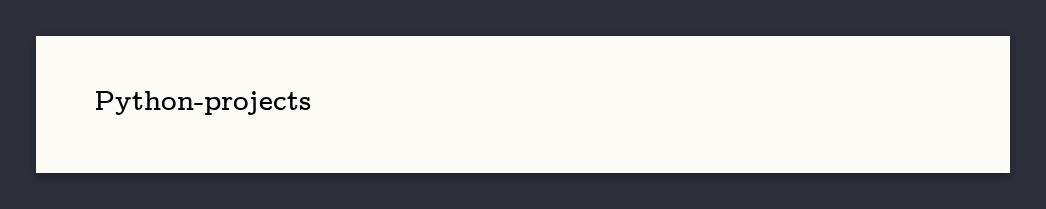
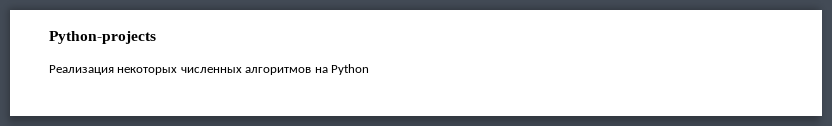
(311, 103) none -> [49,64,369,75] // Реализация некоторых численных алгоритмов на Python

